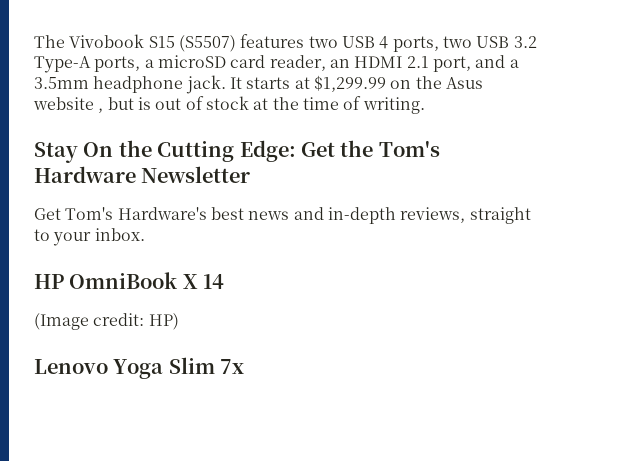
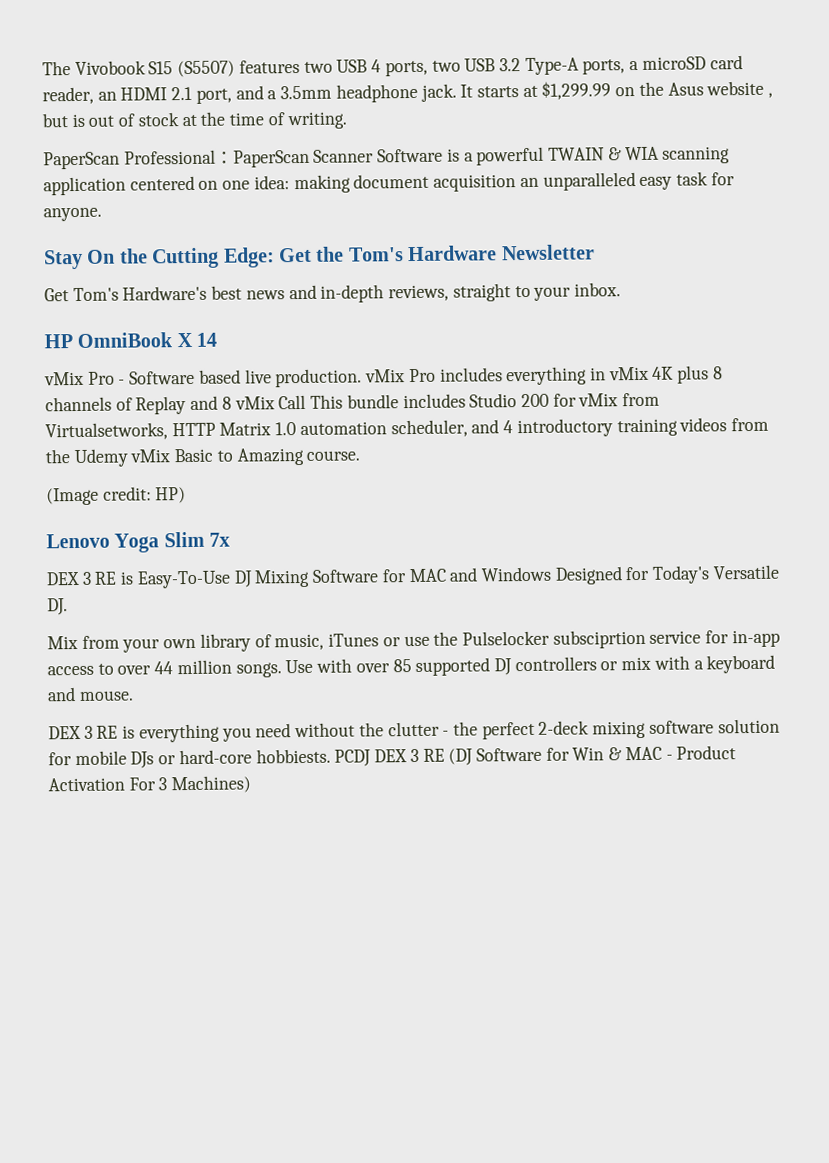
(425, 105) none -> [43,146,731,170] [43,171,735,196] [43,207,102,222] // PaperScan Professional：PaperScan Scanner Software is a powerful TWAIN & WIA scanning application centered on one idea: making document acquisition an unparalleled easy task for anyone.
(225, 281) none -> [44,365,723,388] [45,392,661,415] [45,417,769,441] [45,447,361,468] // vMix Pro - Software based live production. vMix Pro includes everything in vMix 4K plus 8 channels of Replay and 8 vMix Call This bundle includes Studio 200 for vMix from Virtualsetworks, HTTP Matrix 1.0 automation scheduler, and 4 introductory training videos from the Udemy vMix Basic to Amazing course.
(245, 366) none -> [46,564,779,589] [47,598,68,616] [47,629,780,653] [47,654,776,678] [47,687,134,702] [48,718,780,743] [48,745,737,769] [48,775,252,794] // DEX 3 RE is Easy-To-Use DJ Mixing Software for MAC and Windows Designed for Today's Versatile DJ. // Mix from your own library of music, iTunes or use the Pulselocker subsciprtion service for in-app access to over 44 million songs. Use with over 85 supported DJ controllers or mix with a keyboard and mouse. // DEX 3 RE is everything you need without the clutter - the perfect 2-deck mixing software solution for mobile DJs or hard-core hobbiests. PCDJ DEX 3 RE (DJ Software for Win & MAC - Product Activation For 3 Machines)

